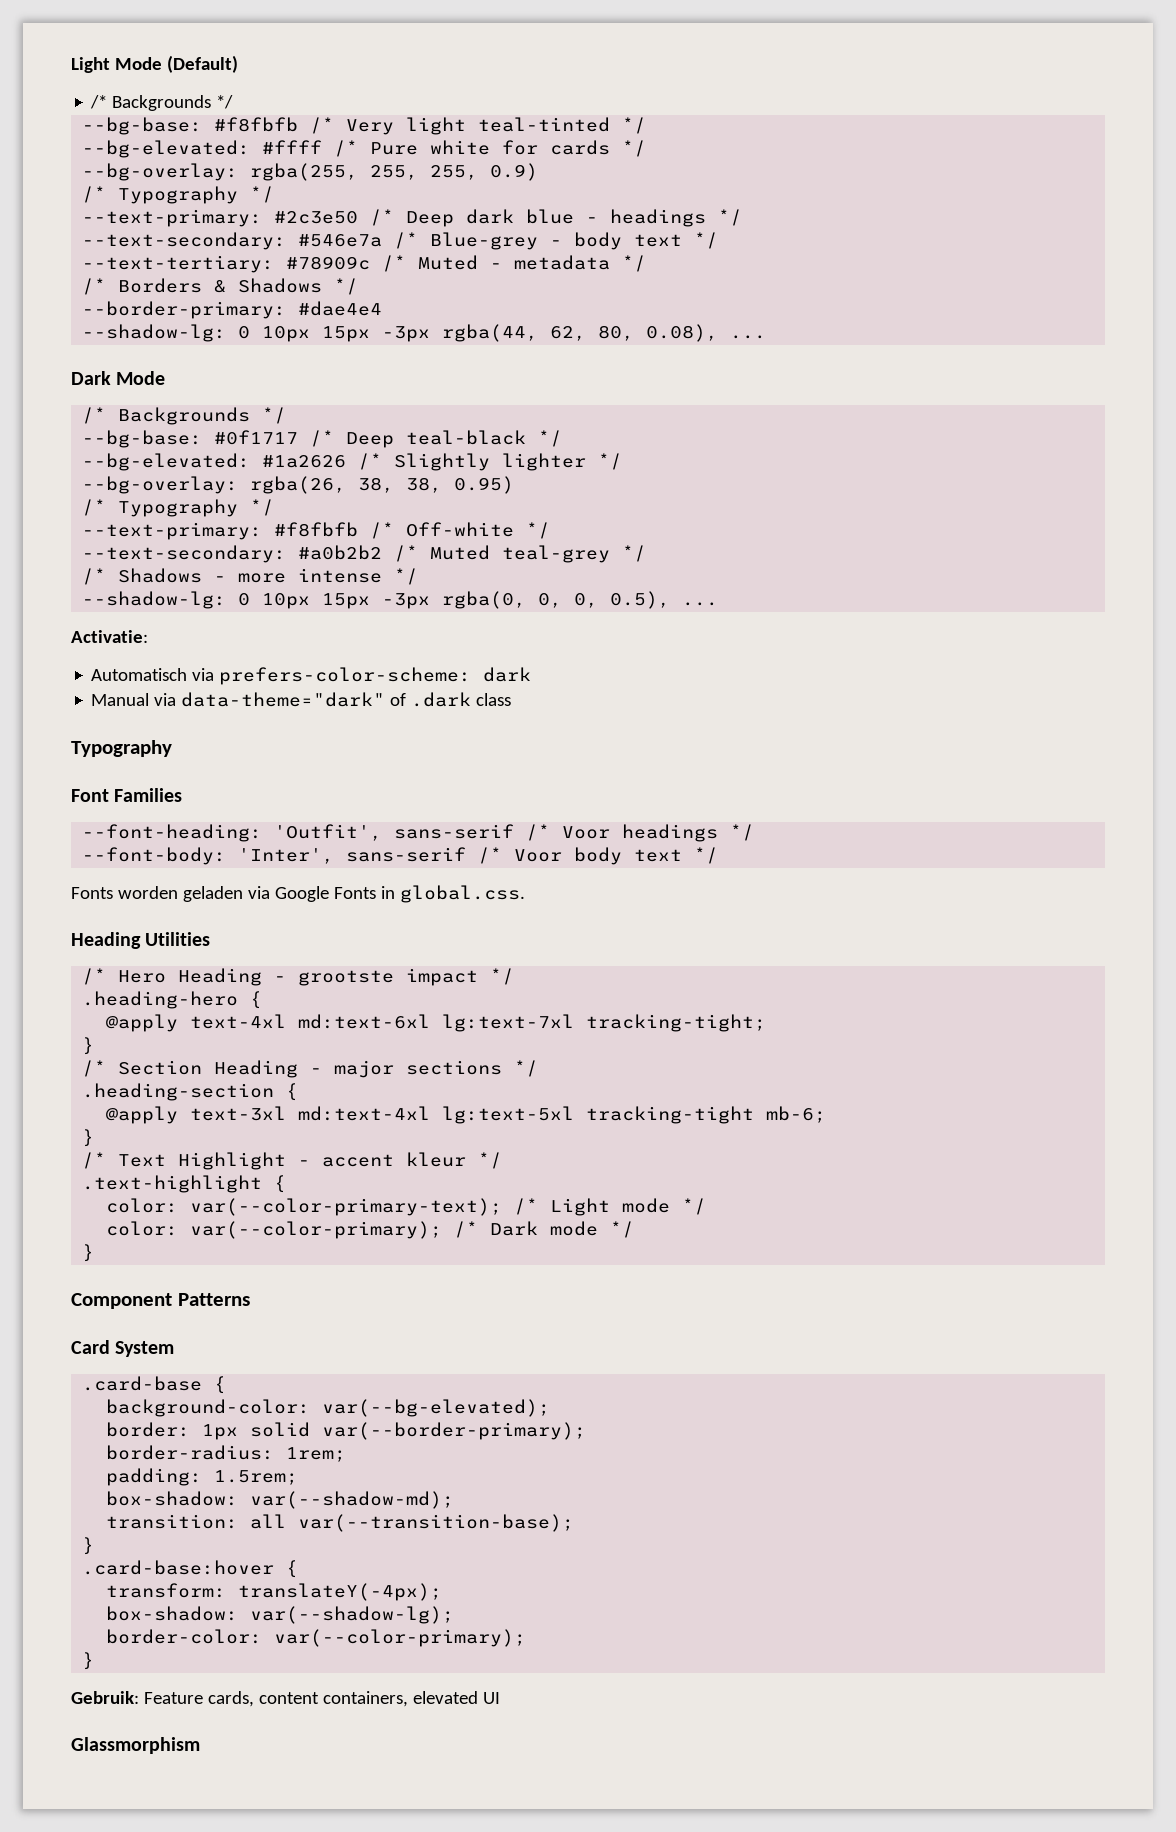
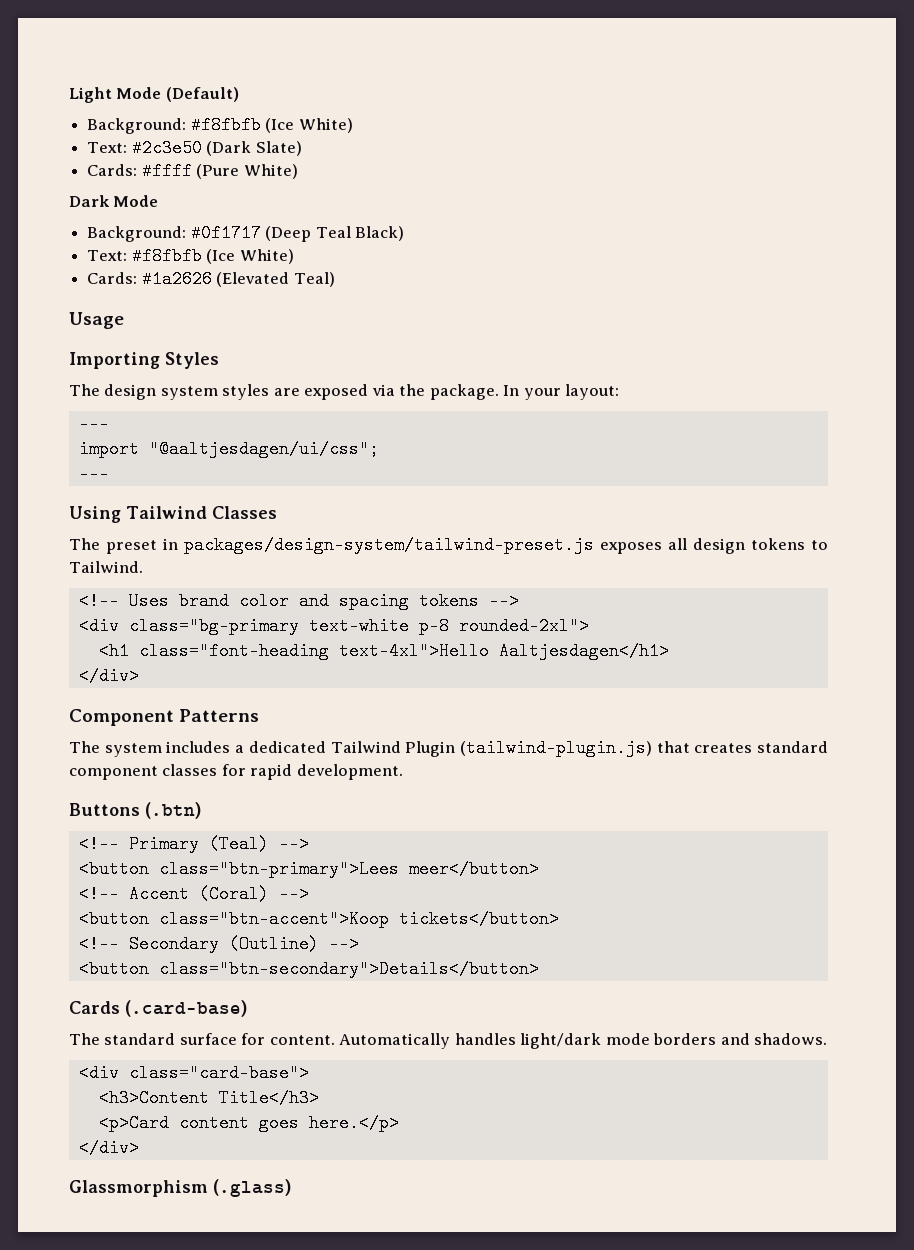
[90,95,234,111] [82,117,647,135] [82,140,647,158] [82,163,539,181] [82,186,275,204] [82,209,743,227] [82,232,719,250] [82,255,647,273] [82,278,359,295] [82,301,383,319] [82,324,767,342] [71,371,166,385] [82,407,287,425] [82,430,563,448] [82,453,623,471] [82,476,515,494] [82,499,275,517] [82,522,551,540] [82,545,647,563] [82,568,419,585] [82,591,719,609] [71,630,148,643] [91,667,532,685] [91,692,512,707] [71,740,172,757] [71,788,183,802] [82,824,755,842] [82,847,719,865] [71,885,525,903] [71,932,211,949] [82,968,515,986] [82,991,263,1009] [106,1014,767,1032] [82,1037,95,1055] [82,1060,539,1078] [82,1083,299,1101] [106,1106,827,1124] [82,1129,95,1147] [82,1152,503,1170] [82,1175,287,1193] [106,1198,707,1216] [106,1221,635,1239] [82,1244,95,1262] [71,1293,250,1309] [71,1340,175,1357] [82,1376,227,1394] [106,1399,551,1417] [106,1422,587,1440] [106,1445,347,1462] [106,1468,299,1486] [106,1491,455,1509] [106,1514,575,1532] [82,1537,95,1555] [82,1560,299,1578] [106,1583,443,1601] [106,1606,455,1624] [106,1629,527,1647] [82,1652,95,1670] [71,1691,500,1707] /* Backgrounds */ // --bg-base: #f8fbfb /* Very light teal-tinted */ // --bg-elevated: #ffff /* Pure white for cards */ // --bg-overlay: rgba(255, 255, 255, 0.9) // /* Typography */ // --text-primary: #2c3e50 /* Deep dark blue - headings */ // --text-secondary: #546e7a /* Blue-grey - body text */ // --text-tertiary: #78909c /* Muted - metadata */ // /* Borders & Shadows */ // --border-primary: #dae4e4 // --shadow-lg: 0 10px 15px -3px rgba(44, 62, 80, 0.08), ... // Dark Mode // /* Backgrounds */ // --bg-base: #0f1717 /* Deep teal-black */ // --bg-elevated: #1a2626 /* Slightly lighter */ // --bg-overlay: rgba(26, 38, 38, 0.95) // /* Typography */ // --text-primary: #f8fbfb /* Off-white */ // --text-secondary: #a0b2b2 /* Muted teal-grey */ // /* Shadows - more intense */ // --shadow-lg: 0 10px 15px -3px rgba(0, 0, 0, 0.5), ... // Activatie: // Automatisch via prefers-color-scheme: dark // Manual via data-theme="dark" of .dark class // Typography // Font Families // --font-heading: 'Outfit', sans-serif /* Voor headings */ // --font-body: 'Inter', sans-serif /* Voor body text */ // Fonts worden geladen via Google Fonts in global.css. // Heading Utilities // /* Hero Heading - grootste impact */ // .heading-hero { // @apply text-4xl md:text-6xl lg:text-7xl tracking-tight; // } // /* Section Heading - major sections */ // .heading-section { // @apply text-3xl md:text-4xl lg:text-5xl tracking-tight mb-6; // } // /* Text Highlight - accent kleur */ // .text-highlight { // color: var(--color-primary-text); /* Light mode */ // color: var(--color-primary); /* Dark mode */ // } // Component Patterns // Card System // .card-base { // background-color: var(--bg-elevated); // border: 1px solid var(--border-primary); // border-radius: 1rem; // padding: 1.5rem; // box-shadow: var(--shadow-md); // transition: all var(--transition-base); // } // .card-base:hover { // transform: translateY(-4px); // box-shadow: var(--shadow-lg); // border-color: var(--color-primary); // } // Gebruik: Feature cards, content containers, elevated UI -> [87,116,353,134] [87,139,302,157] [87,162,298,180] [69,195,159,207] [87,224,404,242] [87,247,294,265] [87,270,335,288] [69,312,124,329] [69,352,219,369] [69,384,620,400] [78,415,109,433] [78,440,379,458] [78,465,109,483] [69,506,277,523] [69,536,828,554] [69,561,143,573] [78,592,519,610] [78,617,589,635] [98,642,669,660] [78,667,139,685] [69,709,260,726] [69,739,829,757] [69,764,403,780] [69,802,201,819] [78,835,309,853] [78,860,539,878] [78,885,309,903] [78,910,559,928] [78,935,359,953] [78,960,539,978] [69,1000,247,1017] [69,1033,828,1049] [78,1064,309,1082] [98,1089,319,1107] [98,1114,399,1132] [78,1139,139,1157] Background: #f8fbfb (Ice White) // Text: #2c3e50 (Dark Slate) // Cards: #ffff (Pure White) // Dark Mode // Background: #0f1717 (Deep Teal Black) // Text: #f8fbfb (Ice White) // Cards: #1a2626 (Elevated Teal) // Usage // Importing Styles // The design system styles are exposed via the package. In your layout: // --- // import "@aaltjesdagen/ui/css"; // --- // Using Tailwind Classes // The preset in packages/design-system/tailwind-preset.js exposes all design tokens to Tailwind. // <!-- Uses brand color and spacing tokens --> // <div class="bg-primary text-white p-8 rounded-2xl"> // <h1 class="font-heading text-4xl">Hello Aaltjesdagen</h1> // </div> // Component Patterns // The system includes a dedicated Tailwind Plugin (tailwind-plugin.js) that creates standard component classes for rapid development. // Buttons (.btn) // <!-- Primary (Teal) --> // <button class="btn-primary">Lees meer</button> // <!-- Accent (Coral) --> // <button class="btn-accent">Koop tickets</button> // <!-- Secondary (Outline) --> // <button class="btn-secondary">Details</button> // Cards (.card-base) // The standard surface for content. Automatically handles light/dark mode borders and shadows. // <div class="card-base"> // <h3>Content Title</h3> // <p>Card content goes here.</p> // </div>
(200, 1745) none -> [213,1179,291,1197] (.glass)

